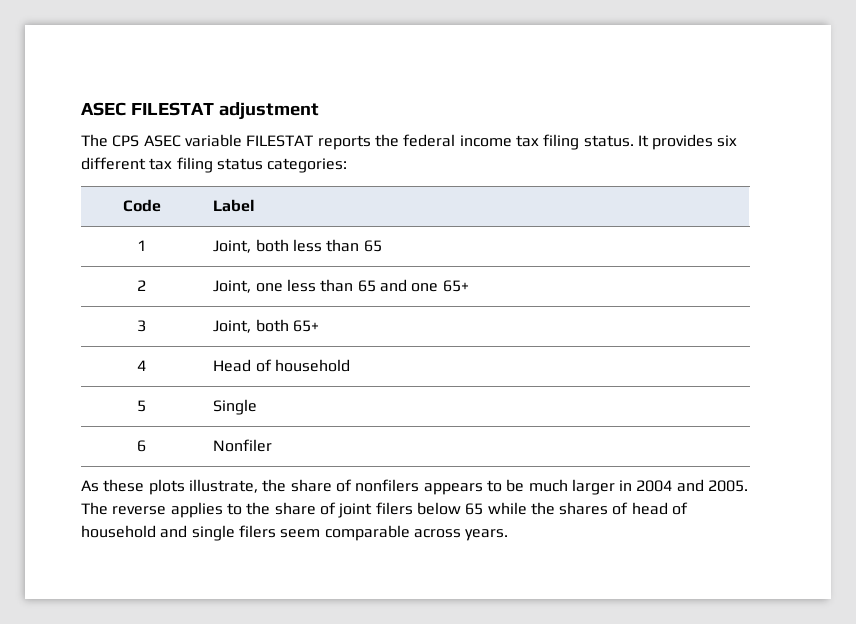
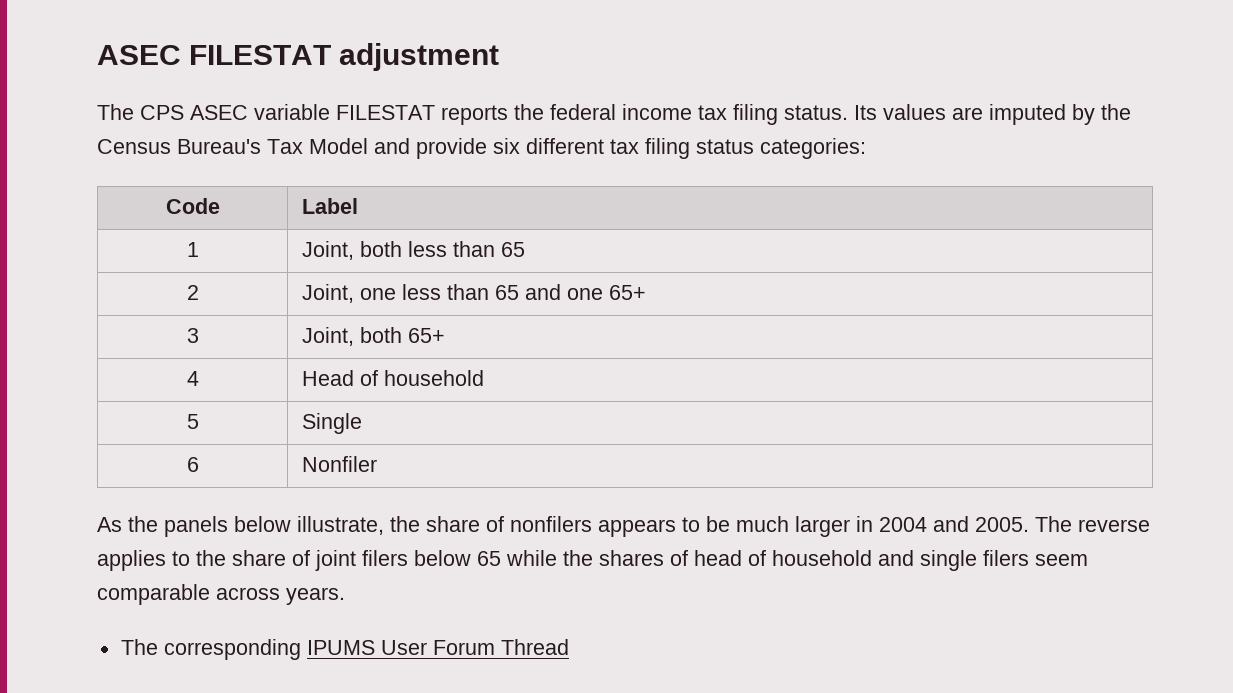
[637,134,714,150] It provides -> [854,104,1131,125] [97,138,487,159] Its values are imputed by the Census Bureau's Tax Model and provide
[103,479,185,495] these plots -> [128,516,291,537] the panels below
(509, 535) none -> [120,639,569,660] // The corresponding IPUMS User Forum Thread

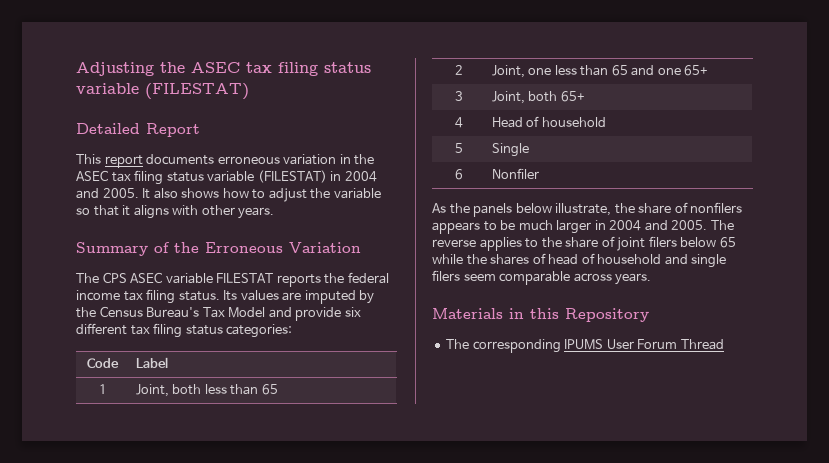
[97,43,500,71] ASEC FILESTAT adjustment -> [76,62,371,76] [76,83,249,100] [76,123,200,137] [76,154,375,168] [76,170,377,185] [76,188,381,202] [76,205,275,219] [76,242,361,256] Adjusting the ASEC tax filing status variable (FILESTAT) // Detailed Report // This report documents erroneous variation in the ASEC tax filing status variable (FILESTAT) in 2004 and 2005. It also shows how to adjust the variable so that it aligns with other years. // Summary of the Erroneous Variation
(345, 596) none -> [432,308,649,322] // Materials in this Repository

